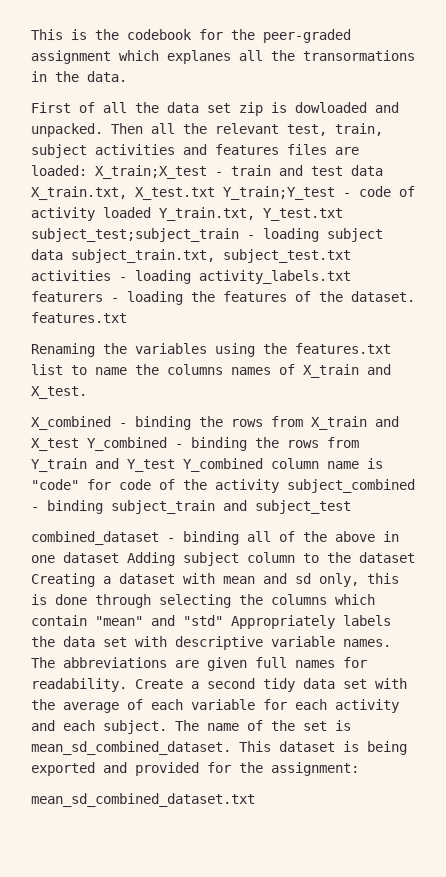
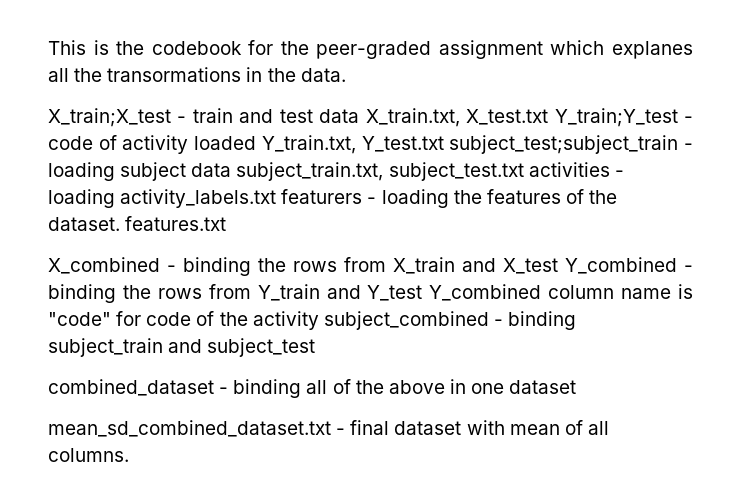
[30,101,399,116] [30,122,383,138] [30,143,359,159] [30,165,87,177] First of all the data set zip is dowloaded and unpacked. Then all the relevant test, train, subject activities and features files are loaded: -> (346, 75) none
[30,342,391,358] [30,363,391,378] [30,386,87,400] // Renaming the variables using the features.txt list to name the columns names of X_train and X_test. -> (227, 223) none
[127,551,416,567] [31,572,400,588] [31,593,376,609] [31,614,392,629] [31,635,392,651] [31,656,368,672] [31,677,408,693] [31,698,400,714] [31,719,352,735] [31,740,408,756] [31,761,360,777] [31,792,256,808] Adding subject column to the dataset Creating a dataset with mean and sd only, this is done through selecting the columns which contain "mean" and "std" Appropriately labels the data set with descriptive variable names. The abbreviations are given full names for readability. Create a second tidy data set with the average of each variable for each activity and each subject. The name of the set is mean_sd_combined_dataset. This dataset is being exported and provided for the assignment: // mean_sd_combined_dataset.txt -> [48,420,609,437] [48,448,129,462] // mean_sd_combined_dataset.txt - final dataset with mean of all columns.

